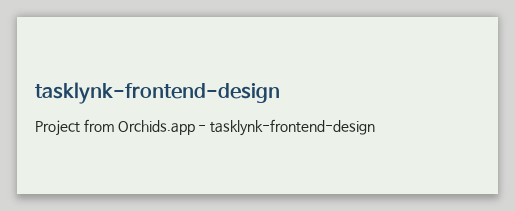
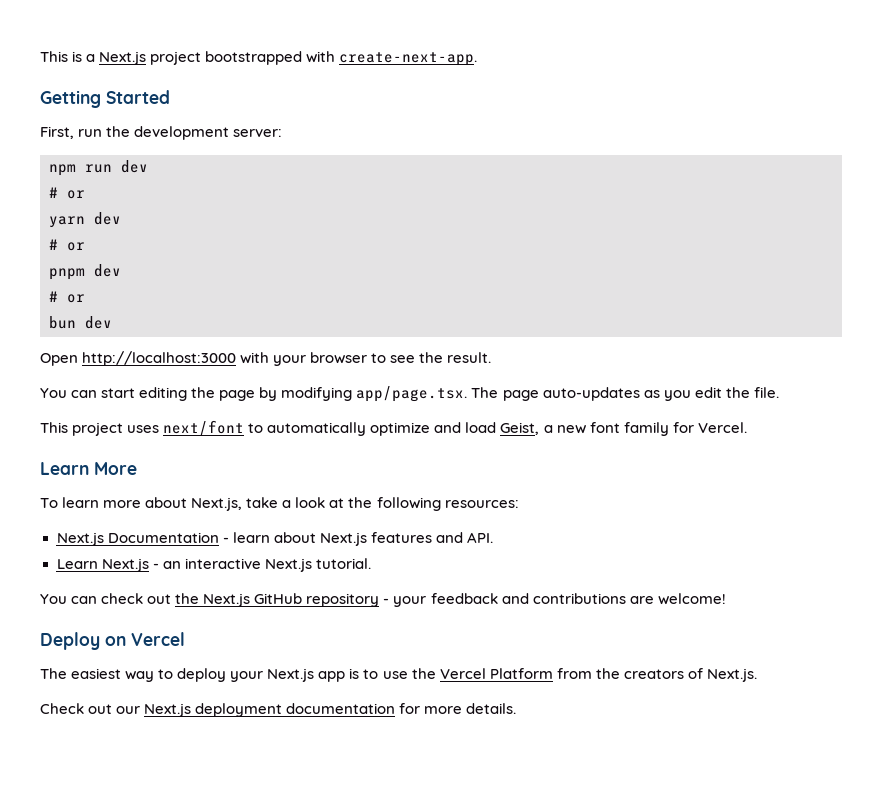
[35,82,280,104] [35,119,376,136] tasklynk-frontend-design // Project from Orchids.app - tasklynk-frontend-design -> [40,51,478,66] [40,90,170,108] [40,126,283,140] [49,160,148,176] [49,187,85,199] [49,212,121,228] [49,239,85,251] [49,264,121,280] [49,291,85,303] [49,316,112,329] [40,351,492,366] [40,386,779,402] [40,420,747,436] [40,462,137,475] [40,497,519,511] [56,532,493,546] [56,558,371,572] [40,593,726,607] [40,632,185,650] [40,668,757,682] [40,703,517,717] This is a Next.js project bootstrapped with create-next-app. // Getting Started // First, run the development server: // npm run dev // # or // yarn dev // # or // pnpm dev // # or // bun dev // Open http://localhost:3000 with your browser to see the result. // You can start editing the page by modifying app/page.tsx. The page auto-updates as you edit the file. // This project uses next/font to automatically optimize and load Geist, a new font family for Vercel. // Learn More // To learn more about Next.js, take a look at the following resources: // Next.js Documentation - learn about Next.js features and API. // Learn Next.js - an interactive Next.js tutorial. // You can check out the Next.js GitHub repository - your feedback and contributions are welcome! // Deploy on Vercel // The easiest way to deploy your Next.js app is to use the Vercel Platform from the creators of Next.js. // Check out our Next.js deployment documentation for more details.

